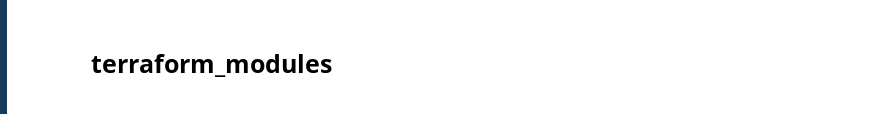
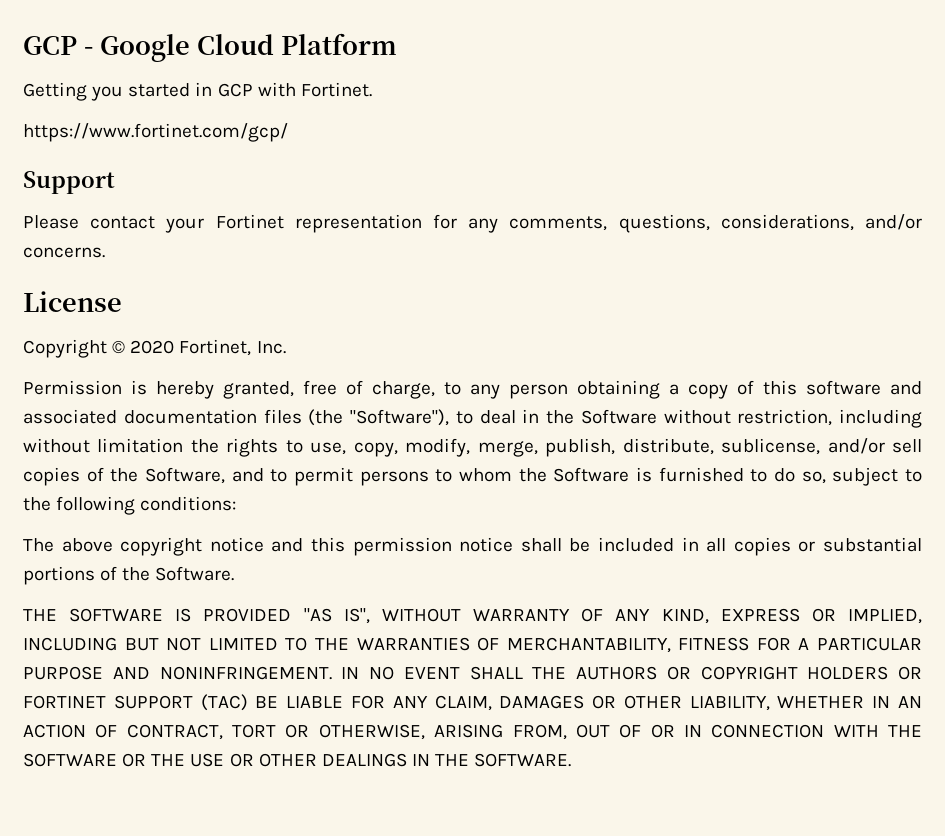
[91,54,332,77] terraform_modules -> [23,33,397,62] [23,82,372,101] [23,123,288,142] [23,171,115,194] [23,214,923,233] [23,247,105,258] [23,291,122,312] [23,339,286,358] [23,380,922,399] [23,409,922,428] [23,438,922,457] [23,467,922,486] [23,496,237,515] [23,537,923,556] [23,566,235,585] [23,608,923,624] [23,637,923,653] [23,666,922,680] [23,694,923,711] [23,724,923,740] [23,753,572,767] GCP - Google Cloud Platform // Getting you started in GCP with Fortinet. // https://www.fortinet.com/gcp/ // Support // Please contact your Fortinet representation for any comments, questions, considerations, and/or concerns. // License // Copyright © 2020 Fortinet, Inc. // Permission is hereby granted, free of charge, to any person obtaining a copy of this software and associated documentation files (the "Software"), to deal in the Software without restriction, including without limitation the rights to use, copy, modify, merge, publish, distribute, sublicense, and/or sell copies of the Software, and to permit persons to whom the Software is furnished to do so, subject to the following conditions: // The above copyright notice and this permission notice shall be included in all copies or substantial portions of the Software. // THE SOFTWARE IS PROVIDED "AS IS", WITHOUT WARRANTY OF ANY KIND, EXPRESS OR IMPLIED, INCLUDING BUT NOT LIMITED TO THE WARRANTIES OF MERCHANTABILITY, FITNESS FOR A PARTICULAR PURPOSE AND NONINFRINGEMENT. IN NO EVENT SHALL THE AUTHORS OR COPYRIGHT HOLDERS OR FORTINET SUPPORT (TAC) BE LIABLE FOR ANY CLAIM, DAMAGES OR OTHER LIABILITY, WHETHER IN AN ACTION OF CONTRACT, TORT OR OTHERWISE, ARISING FROM, OUT OF OR IN CONNECTION WITH THE SOFTWARE OR THE USE OR OTHER DEALINGS IN THE SOFTWARE.

